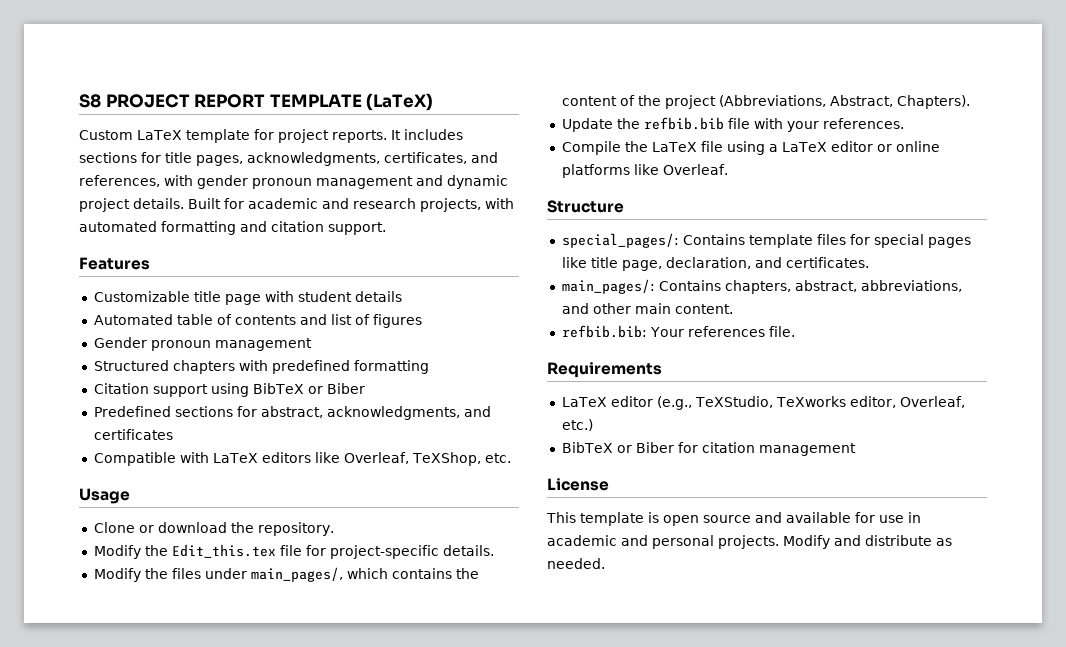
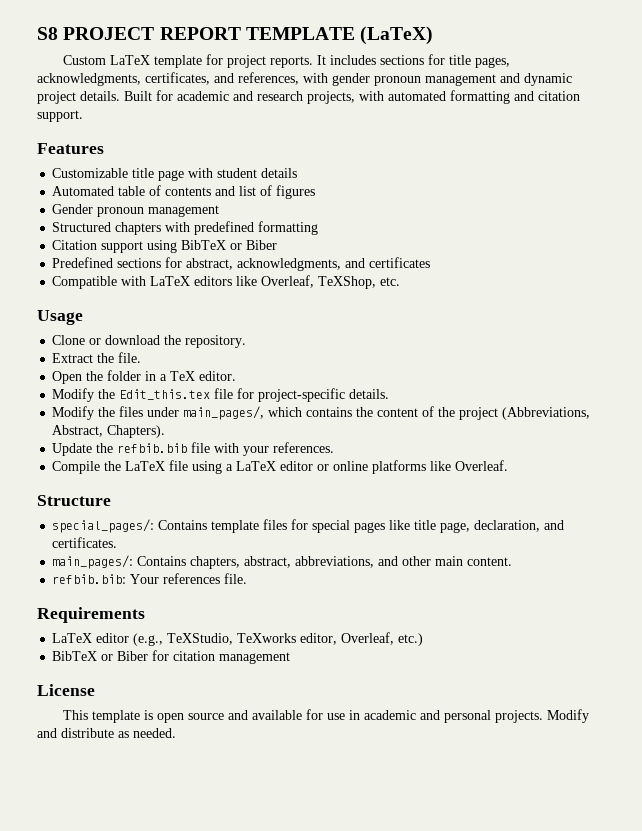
(334, 529) none -> [52,352,142,363] [52,370,237,384] // Extract the file. // Open the folder in a TeX editor.

